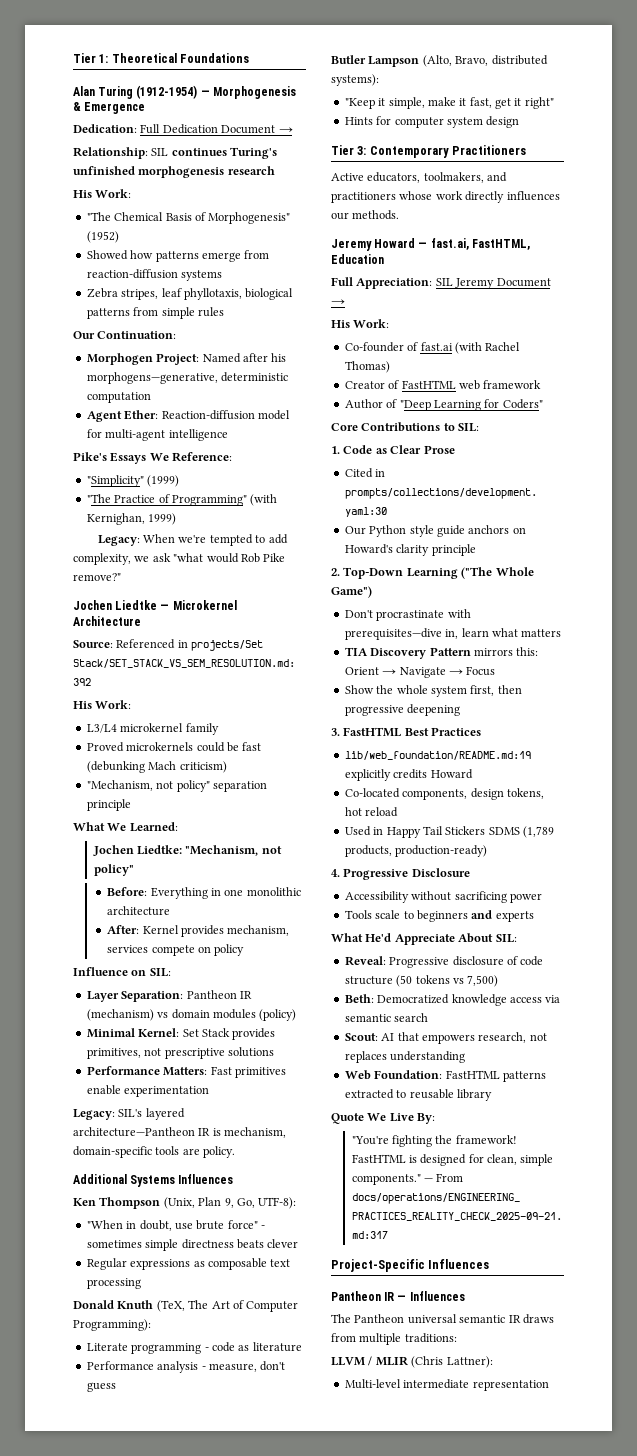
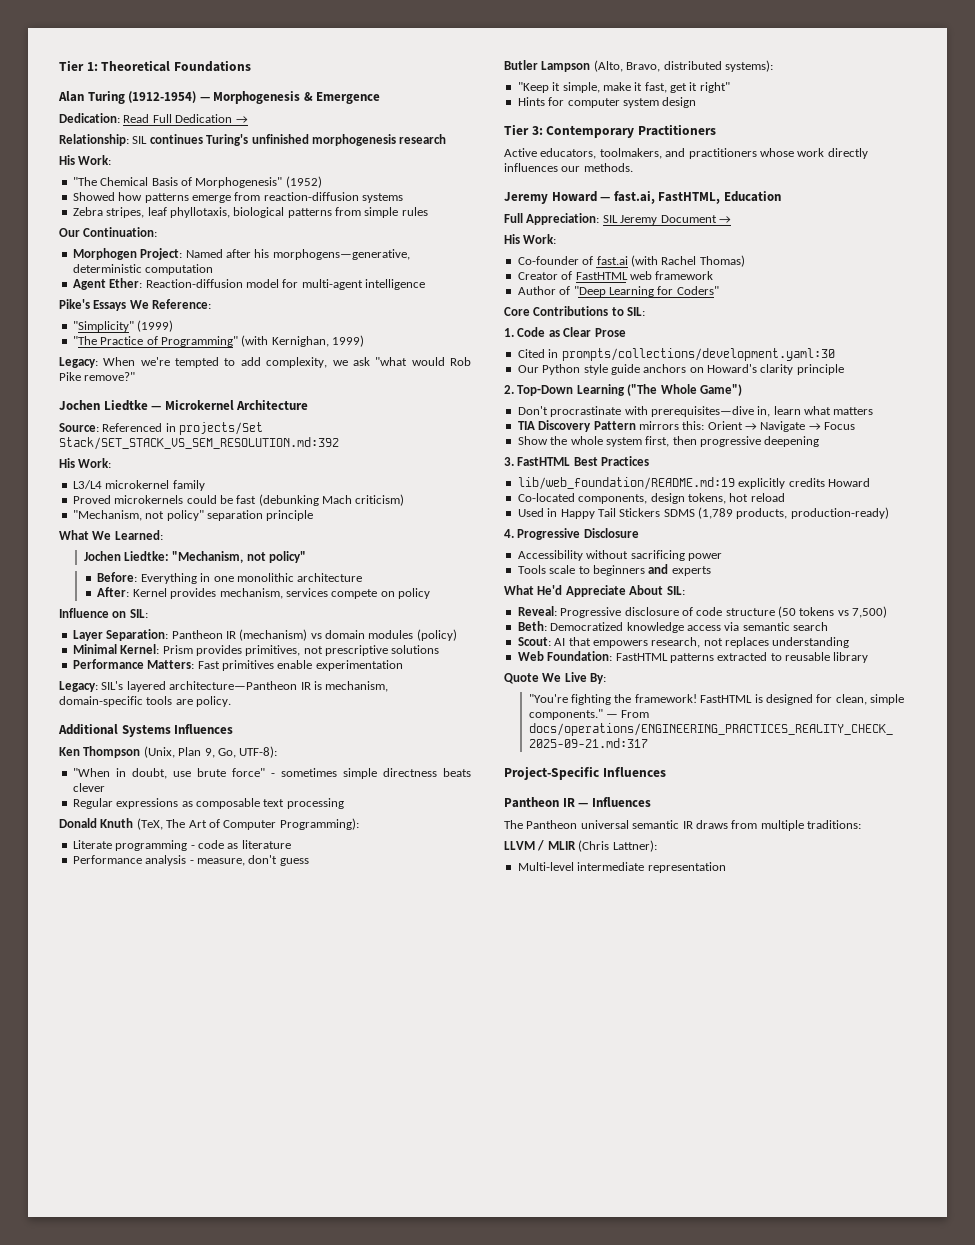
(137, 128) none -> [123,114,150,123] Read
[221,125,276,134] Document -> (233, 118) none
[182,1028,230,1037] Set Stack -> [162,645,193,654] Prism

